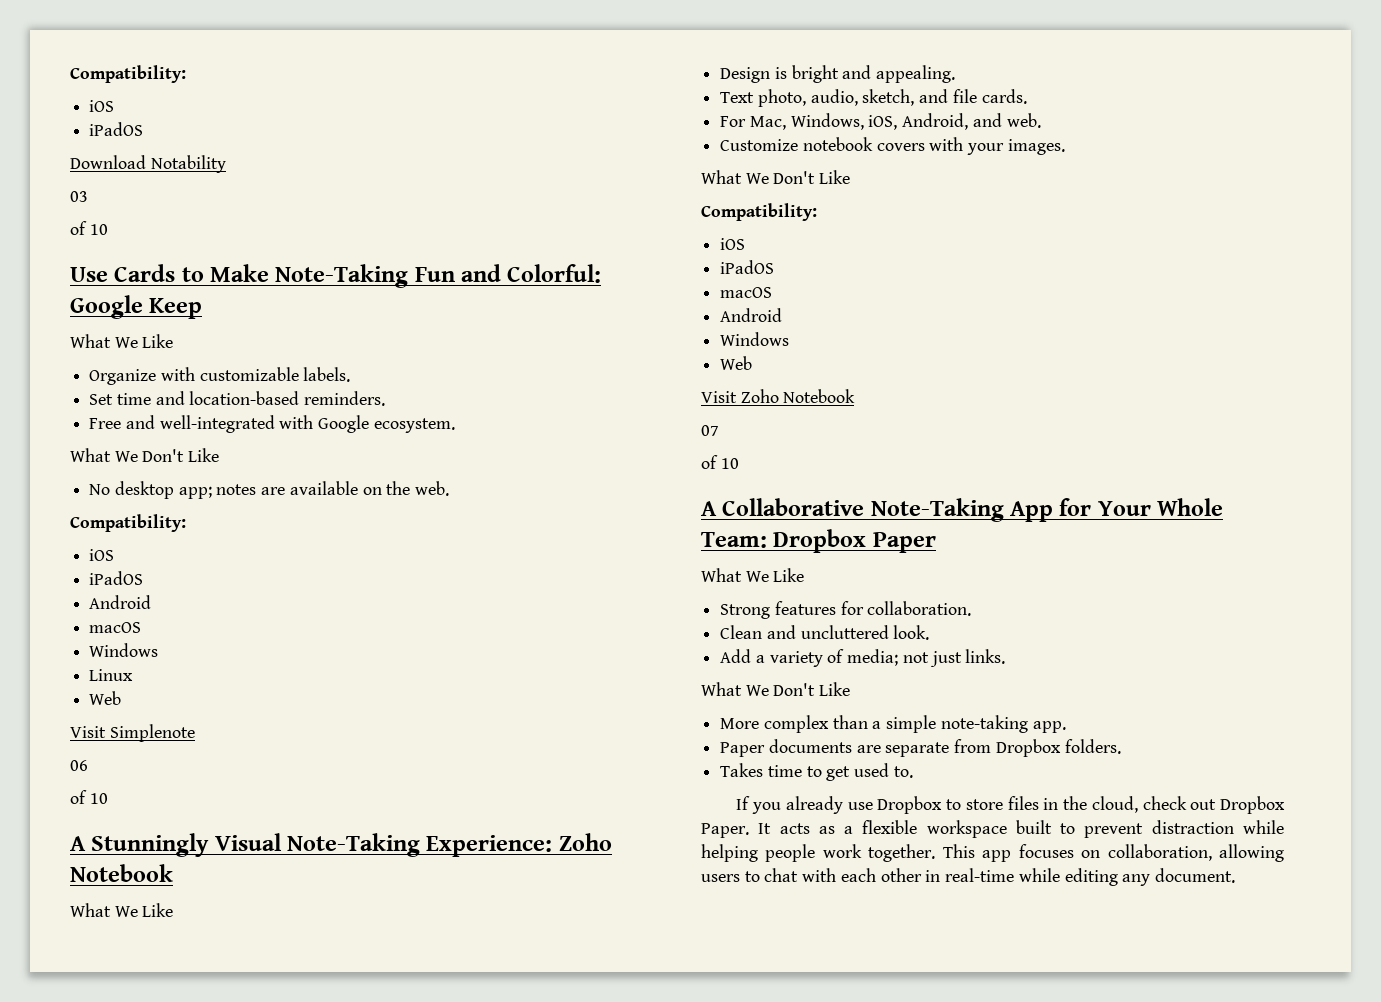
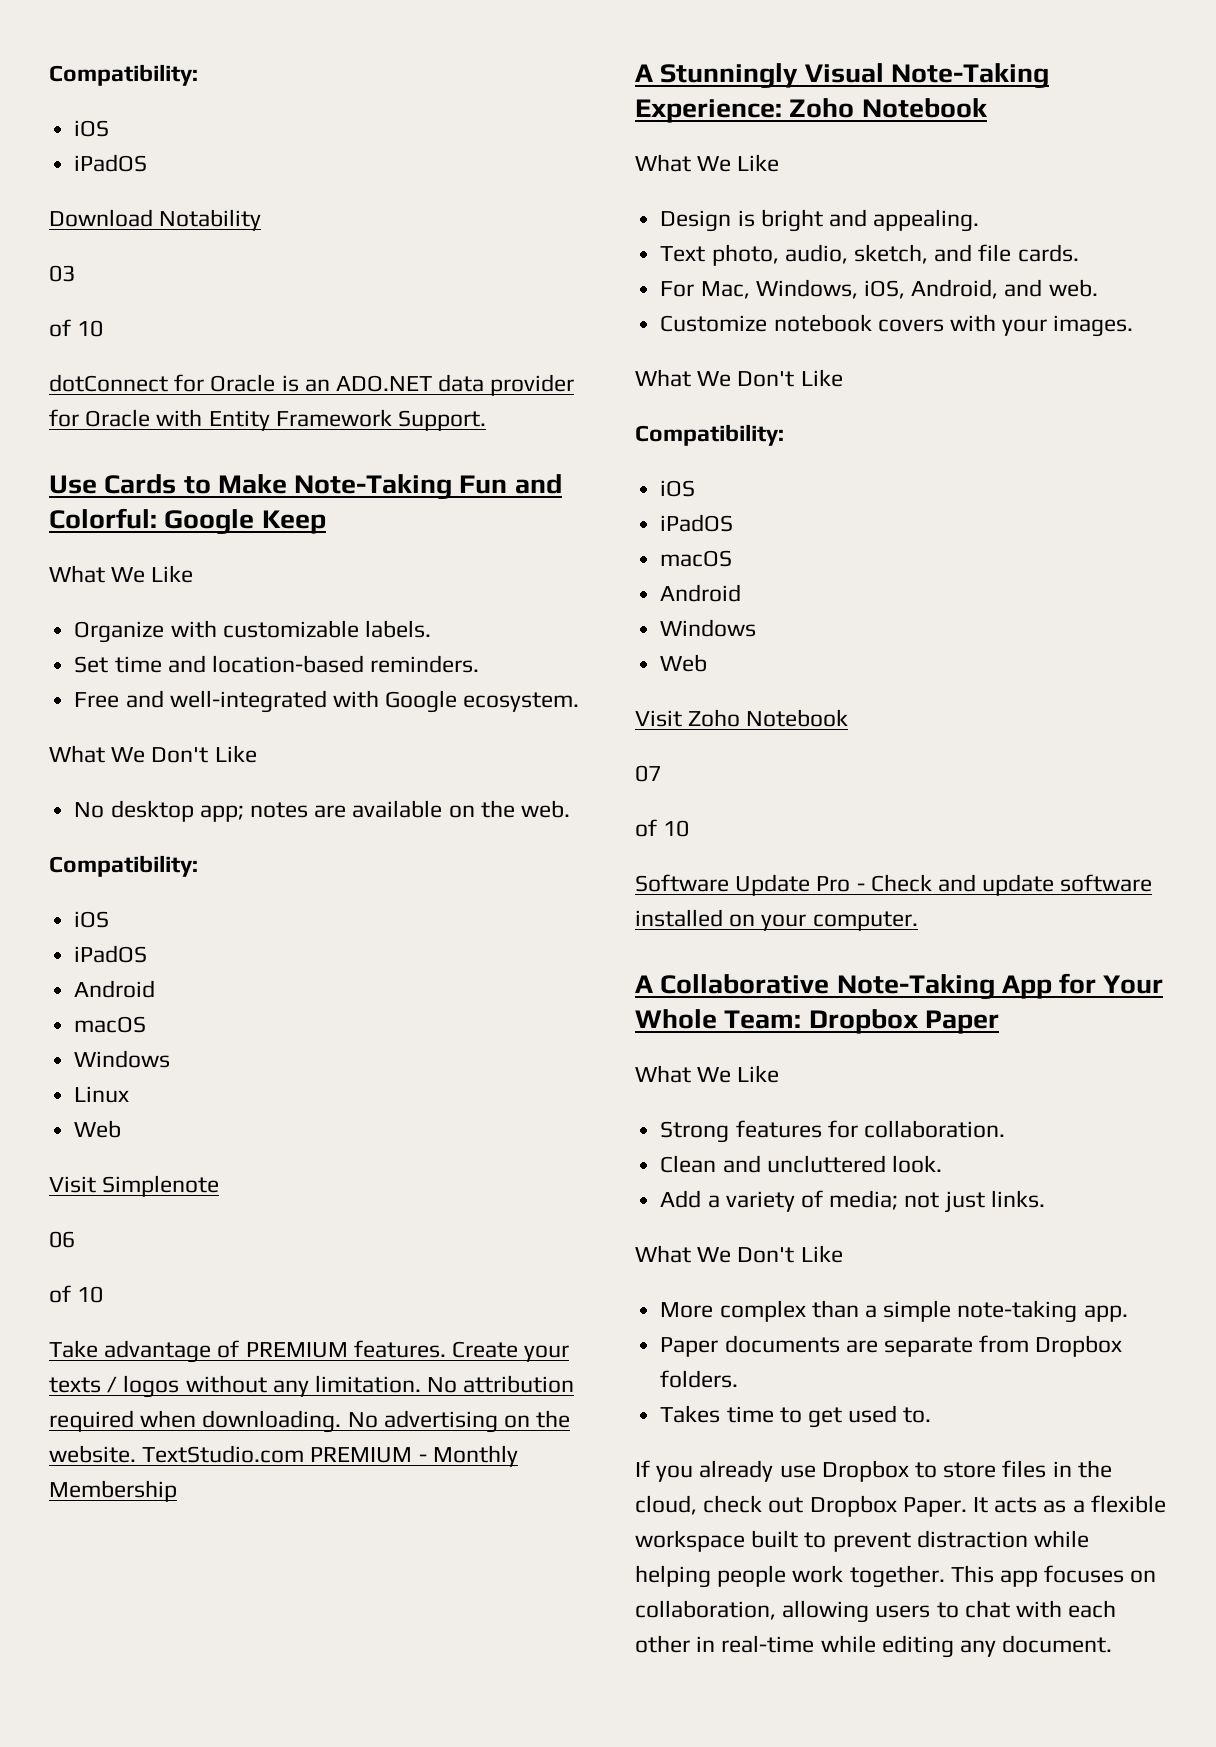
(108, 229) none -> [49,374,575,396] [49,409,487,431] // dotConnect for Oracle is an ADO.NET data provider for Oracle with Entity Framework Support.
(108, 798) none -> [49,1340,570,1363] [49,1375,575,1398] [49,1410,571,1433] [49,1445,518,1467] [49,1480,177,1502] // Take advantage of PREMIUM features. Create your texts / logos without any limitation. No attribution required when downloading. No advertising on the website. TextStudio.com PREMIUM - Monthly Membership
(739, 463) none -> [635,874,1153,896] [635,909,918,931] // Software Update Pro - Check and update software installed on your computer.

